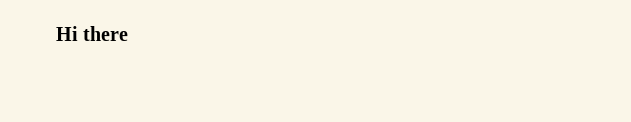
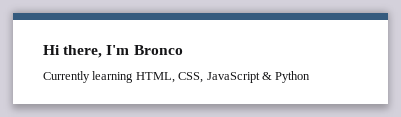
[83,26,129,41] there -> [63,45,183,58] [43,71,311,83] there, I'm Bronco // Currently learning HTML, CSS, JavaScript & Python

